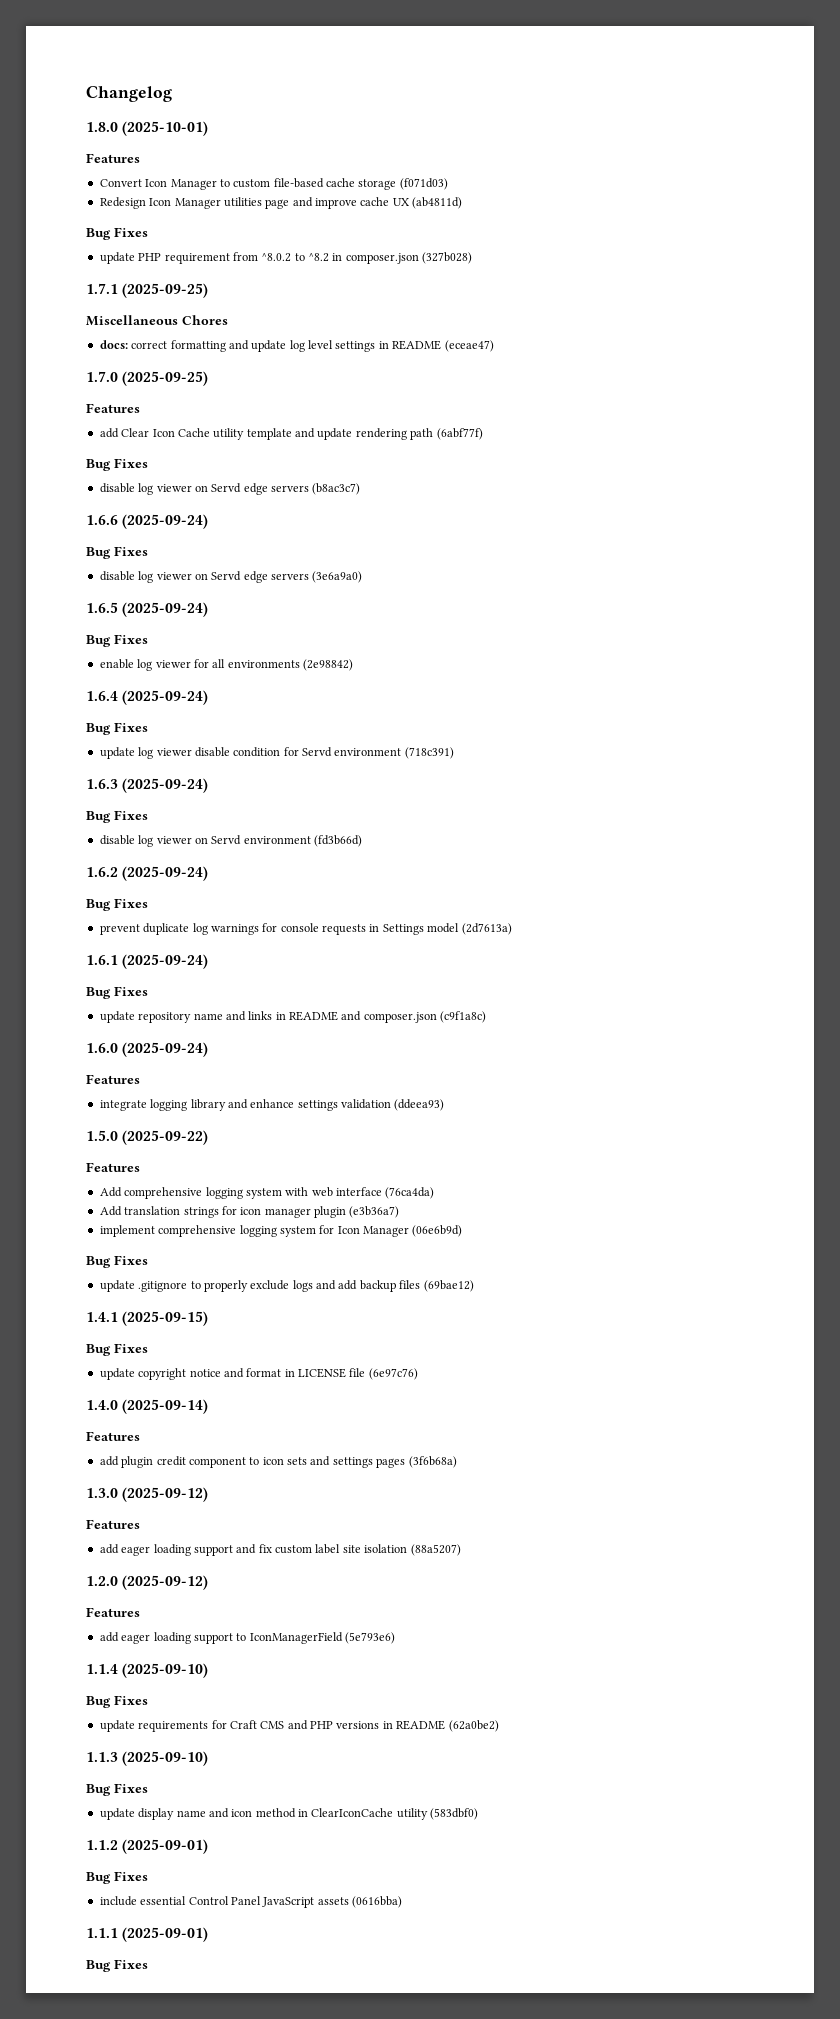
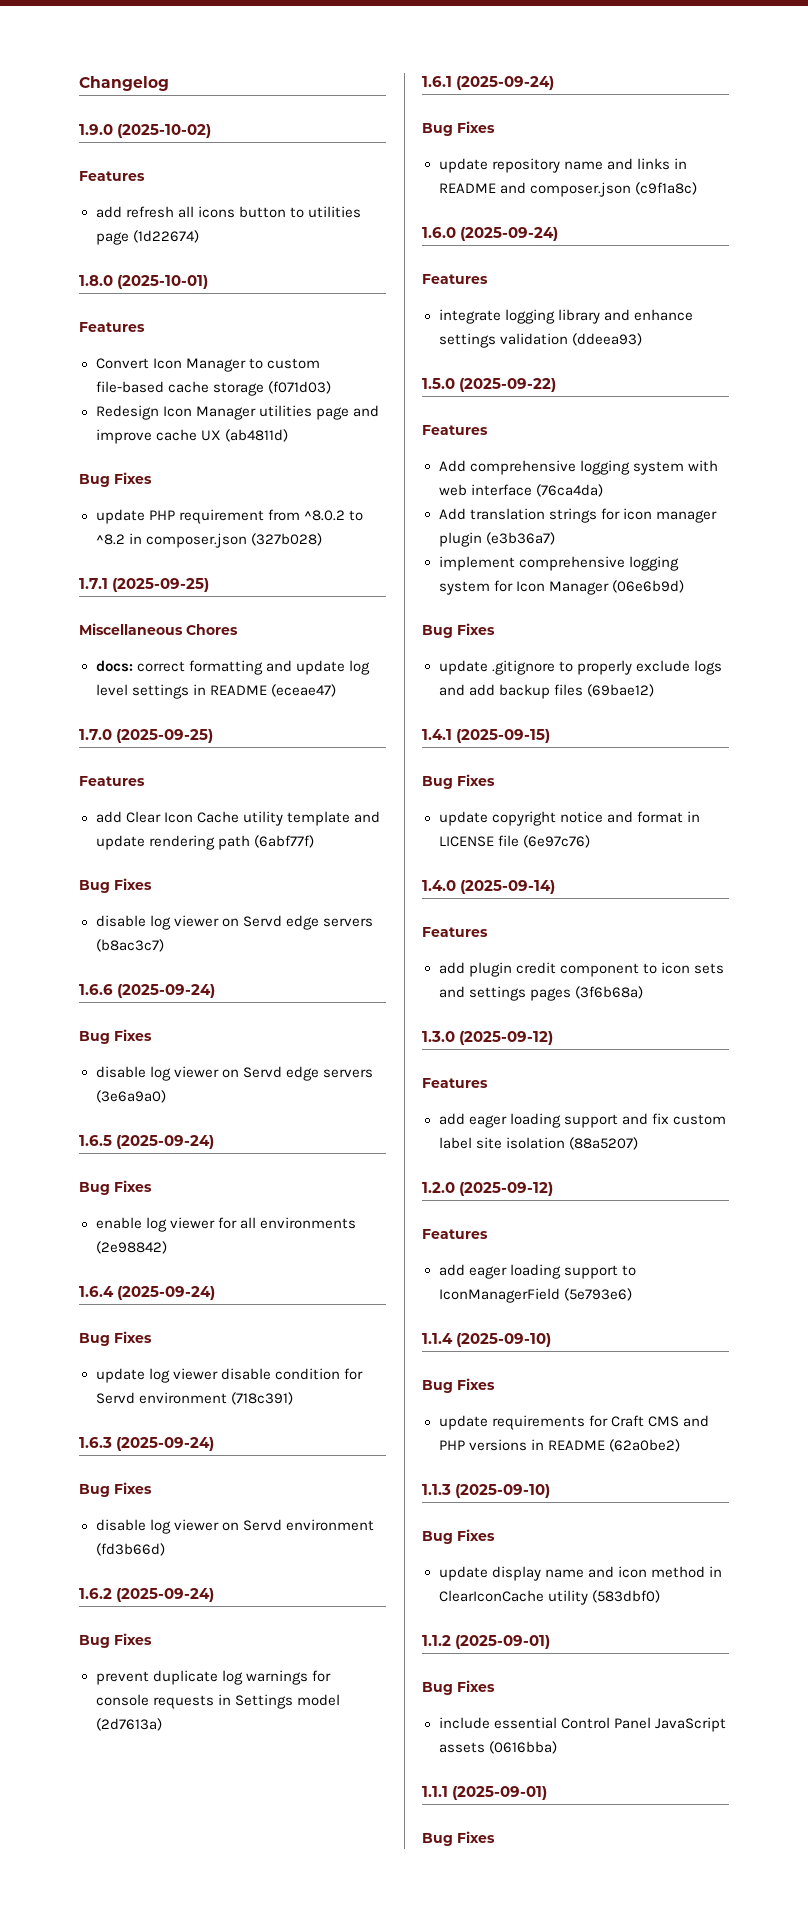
(172, 94) none -> [79,124,212,138] [79,171,145,181] [95,206,361,218] [95,230,199,245] // 1.9.0 (2025-10-02) // Features // add refresh all icons button to utilities page (1d22674)

